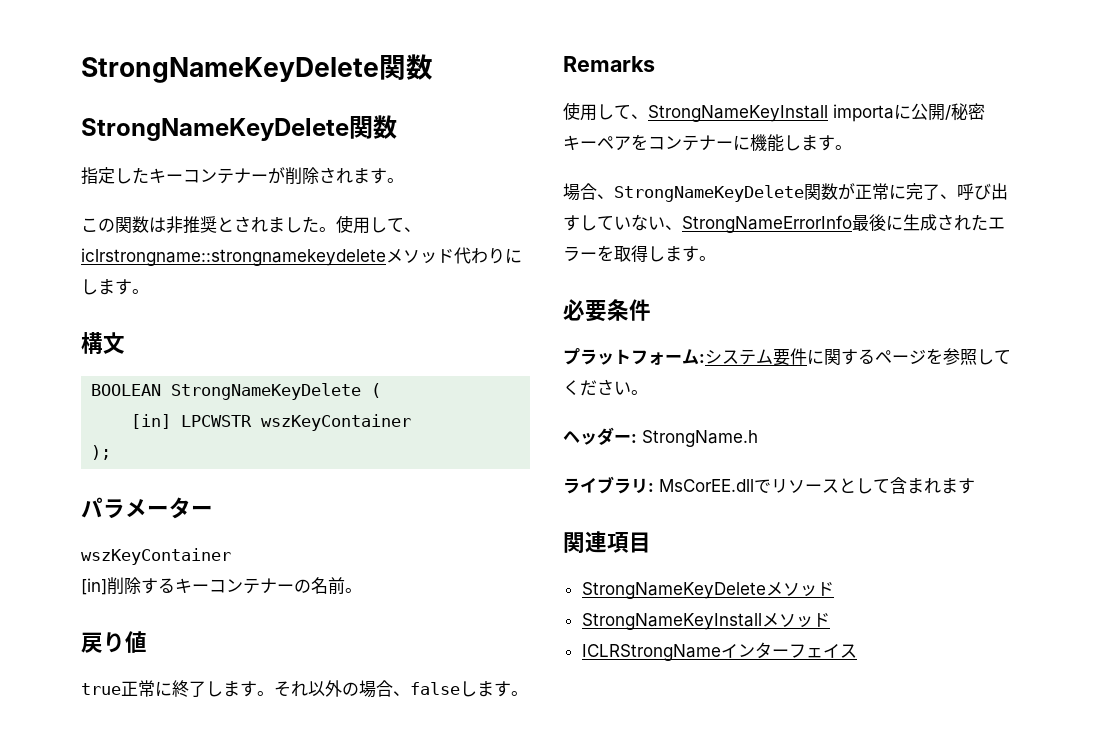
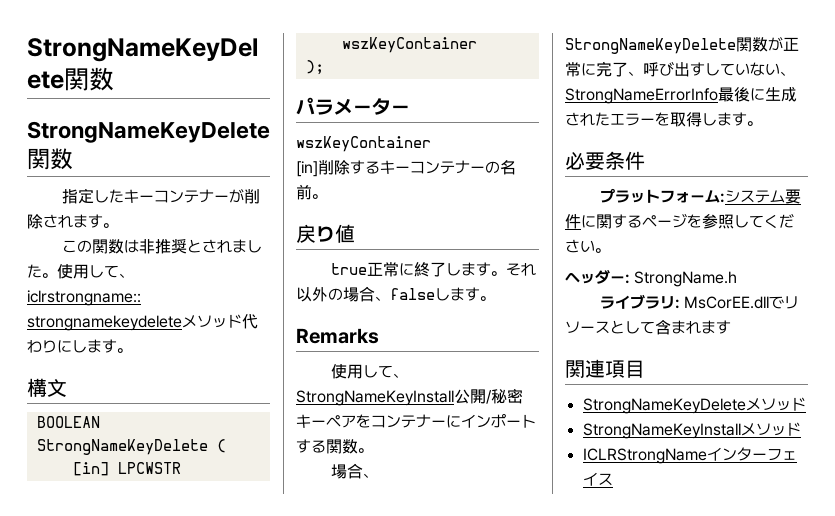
[833,104,911,122] importaに -> (454, 398) none
[750,134,835,152] 機能します -> [461,414,536,428] [296,439,358,454] インポートする関数

